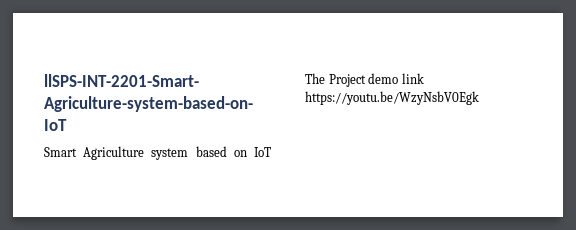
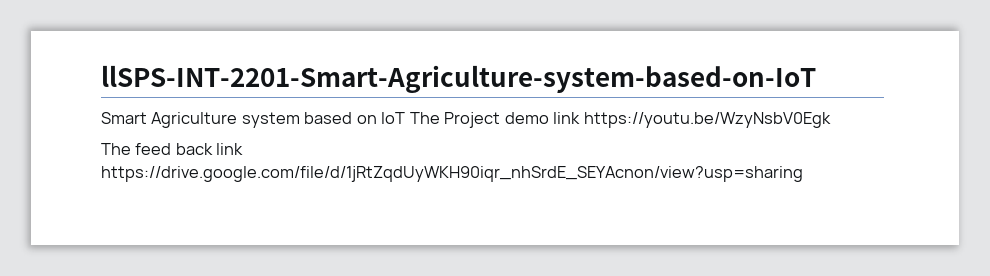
(479, 98) none -> [101,143,244,155] [101,166,803,182] // The feed back link https://drive.google.com/file/d/1jRtZqdUyWKH90iqr_nhSrdE_SEYAcnon/view?usp=sharing

